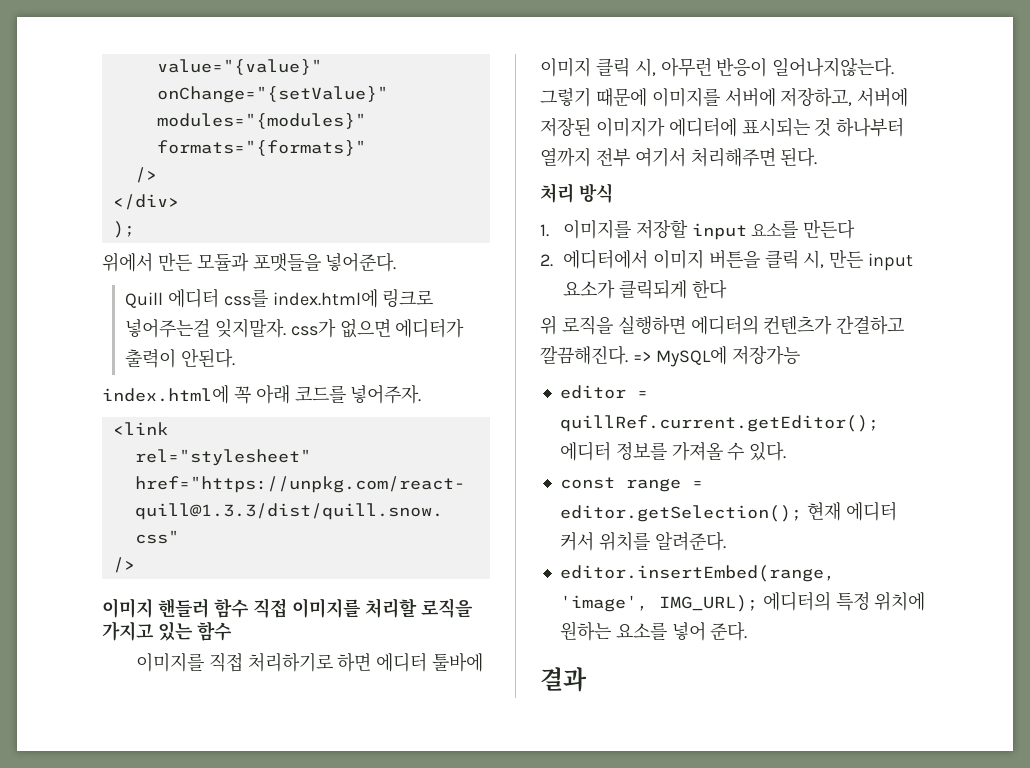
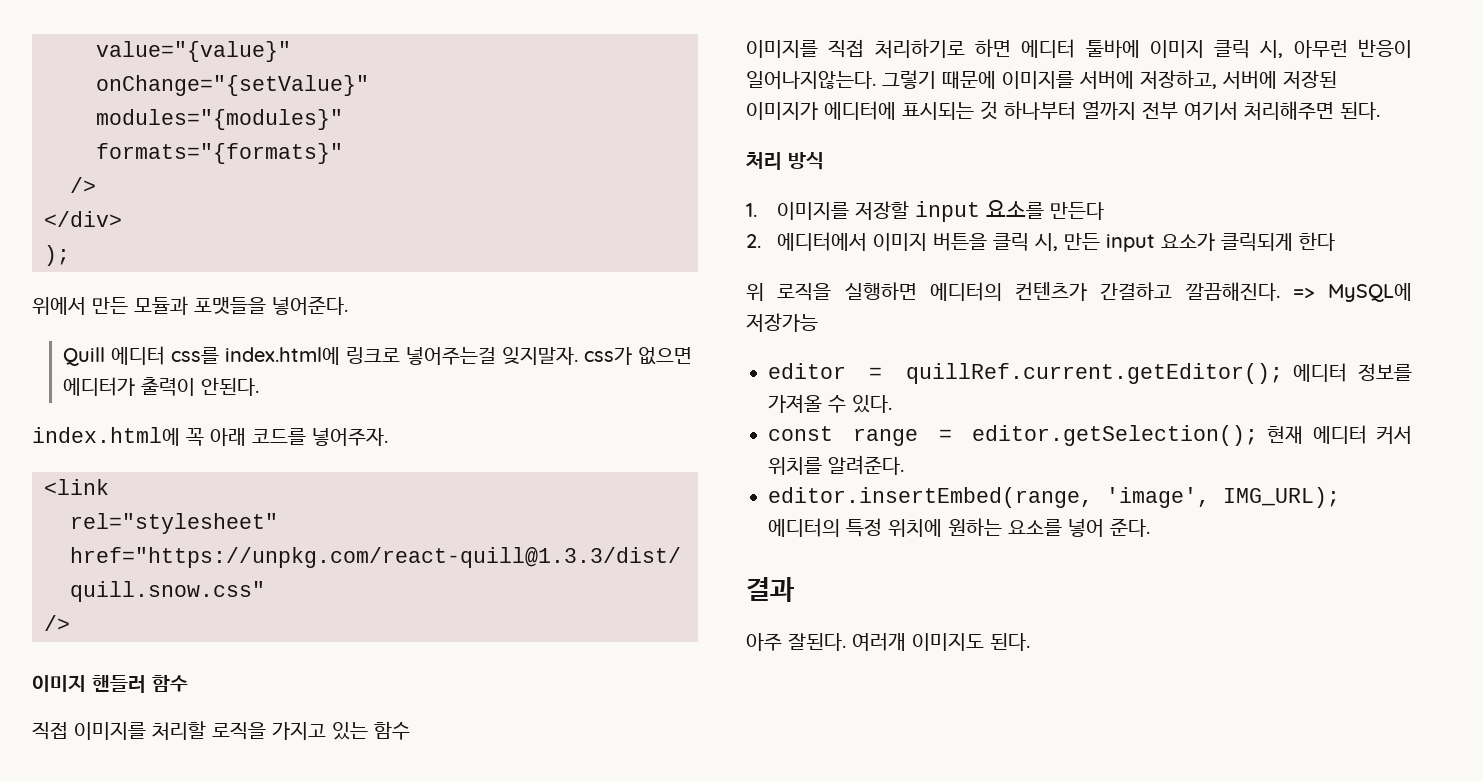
(249, 608) none -> (188, 683) //
(587, 679) none -> [746,633,1030,651] // 아주 잘된다. 여러개 이미지도 된다.

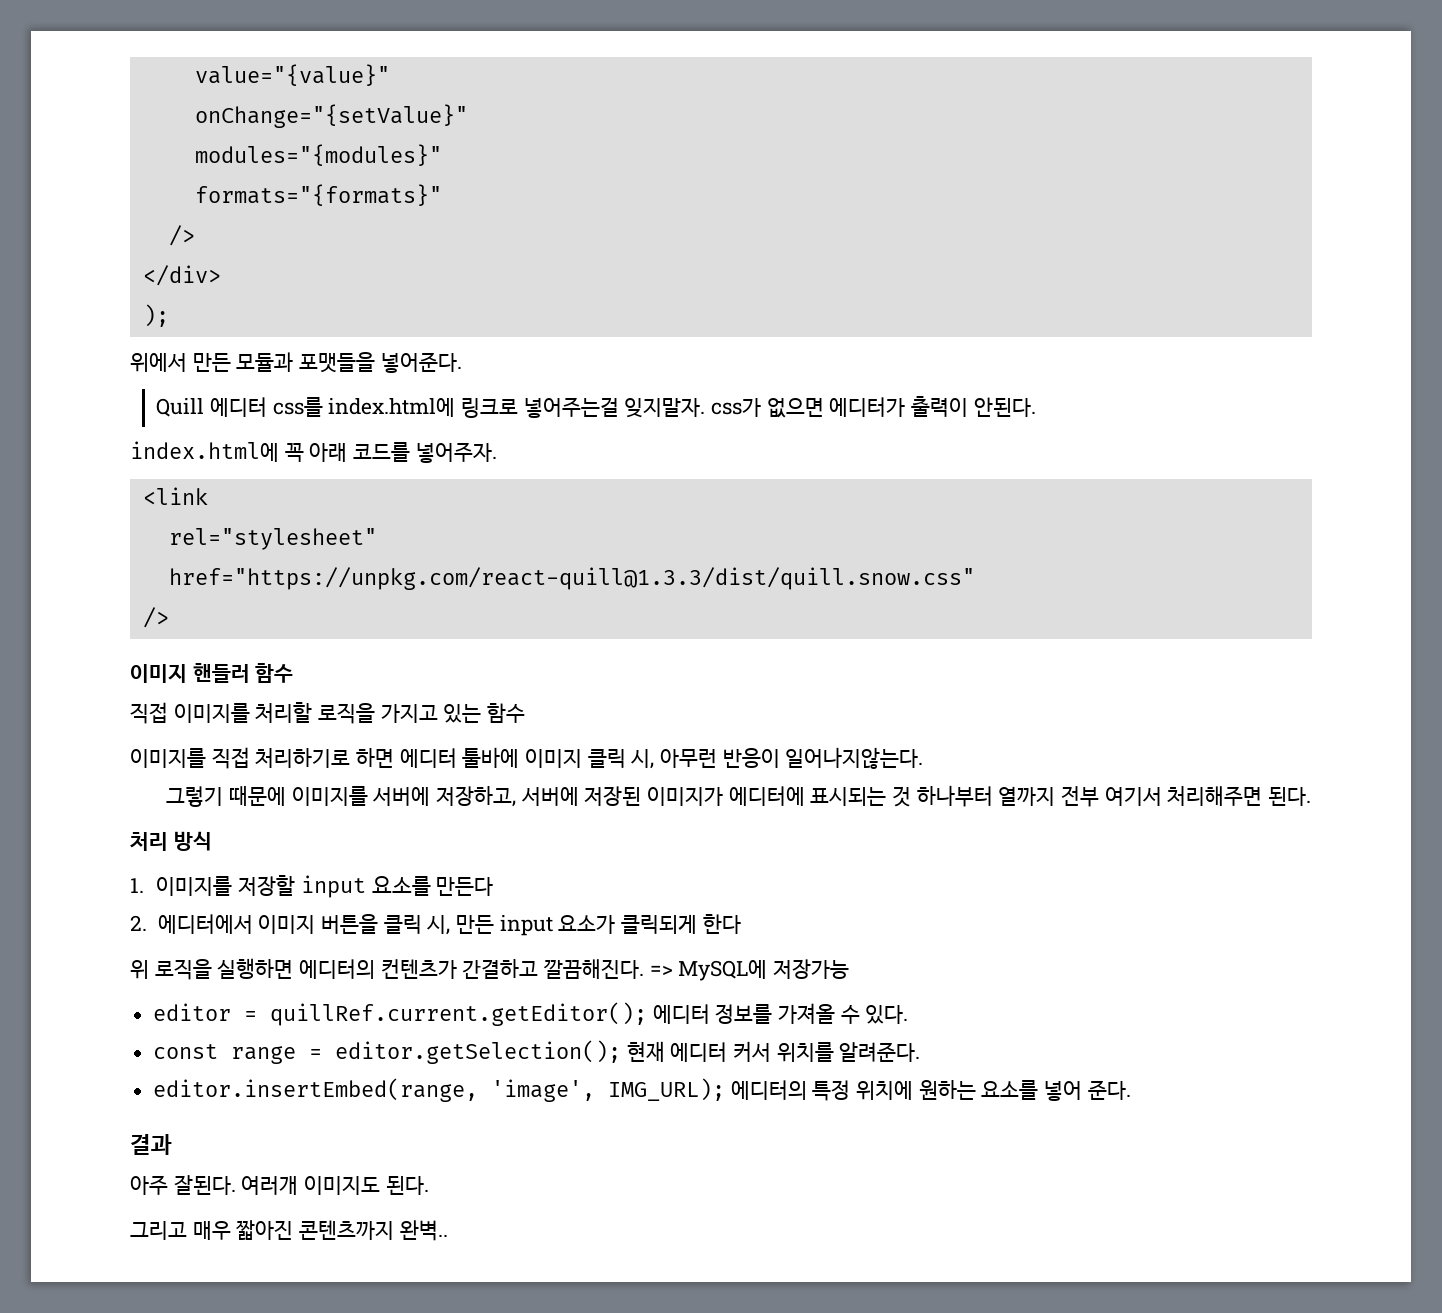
(876, 80) none -> (924, 758) //
(1030, 642) none -> [130,1220,448,1241] // 그리고 매우 짧아진 콘텐츠까지 완벽..

